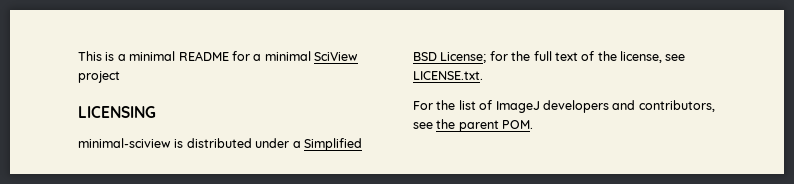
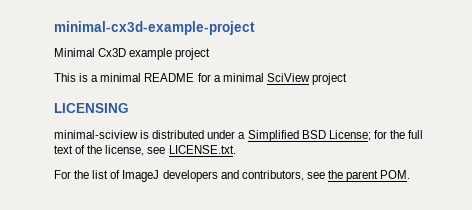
(78, 56) none -> [54,21,255,35] [54,48,211,60] minimal-cx3d-example-project // Minimal Cx3D example project //

